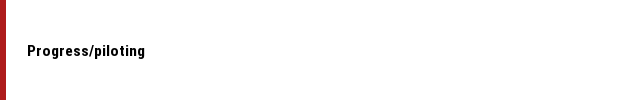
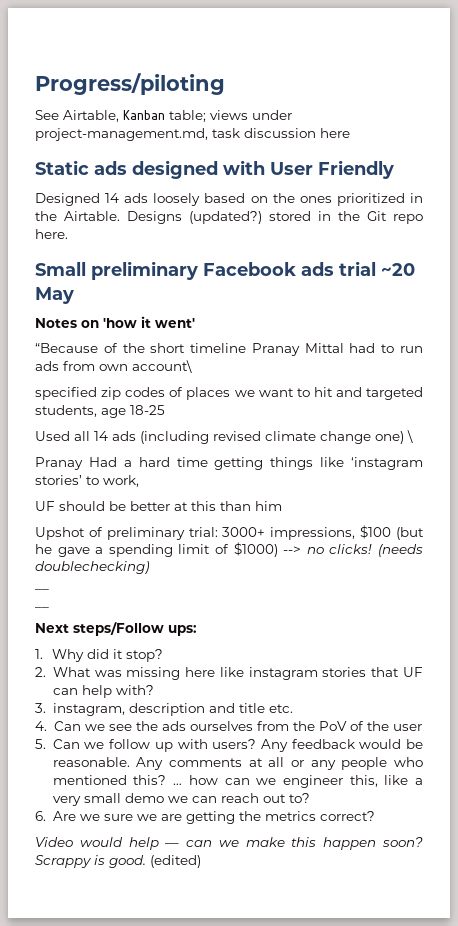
(145, 52) none -> [35,110,292,122] [35,128,350,141] [35,160,394,179] [35,193,423,206] [35,211,423,224] [35,229,68,239] [35,261,415,280] [35,287,74,304] [35,316,195,328] [35,343,423,356] [35,360,192,373] [35,387,424,400] [35,405,165,418] [35,430,413,444] [35,457,423,470] [35,475,139,487] [35,501,282,511] [35,525,424,540] [35,542,424,557] [35,561,149,574] [35,589,49,590] [35,607,49,608] [35,622,197,636] [35,649,164,662] [35,667,423,680] [52,685,154,698] [35,703,293,716] [35,721,422,731] [35,739,424,752] [52,757,423,770] [52,775,424,788] [52,793,310,806] [35,811,375,824] [35,837,423,850] [35,855,201,868] // See Airtable, Kanban table; views under project-management.md, task discussion here // Static ads designed with User Friendly // Designed 14 ads loosely based on the ones prioritized in the Airtable. Designs (updated?) stored in the Git repo here. // Small preliminary Facebook ads trial ~20 May // Notes on 'how it went' // “Because of the short timeline Pranay Mittal had to run ads from own account\ // specified zip codes of places we want to hit and targeted students, age 18-25 // Used all 14 ads (including revised climate change one) \ // Pranay Had a hard time getting things like ‘instagram stories’ to work, // UF should be better at this than him // Upshot of preliminary trial: 3000+ impressions, $100 (but he gave a spending limit of $1000) --> no clicks! (needs doublechecking) // __ // __ // Next steps/Follow ups: // 1. Why did it stop? // 2. What was missing here like instagram stories that UF can help with? // 3. instagram, description and title etc. // 4. Can we see the ads ourselves from the PoV of the user // 5. Can we follow up with users? Any feedback would be reasonable. Any comments at all or any people who mentioned this? … how can we engineer this, like a very small demo we can reach out to? // 6. Are we sure we are getting the metrics correct? // Video would help — can we make this happen soon? Scrappy is good. (edited)

